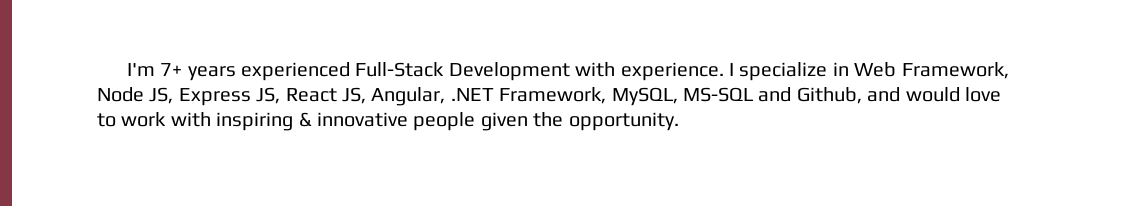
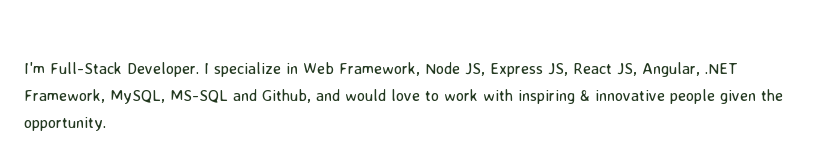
[160,62,724,81] 7+ years experienced Full-Stack Development with experience. -> [50,62,199,77] Full-Stack Developer.

